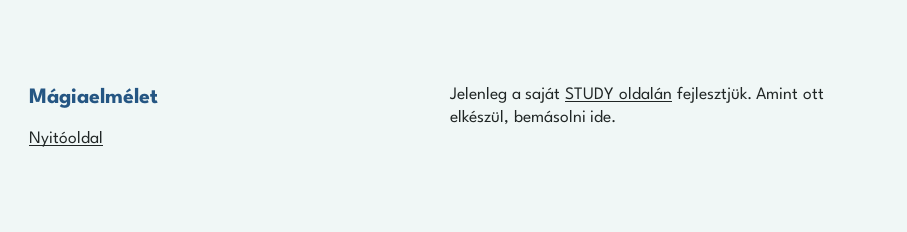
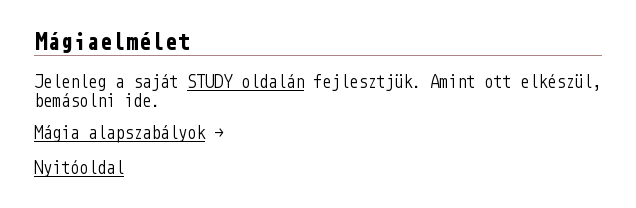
[29,130,103,147] // Nyitóoldal -> (190, 42) none
(617, 116) none -> [34,125,224,143] [34,160,124,177] // Mágia alapszabályok → // Nyitóoldal

